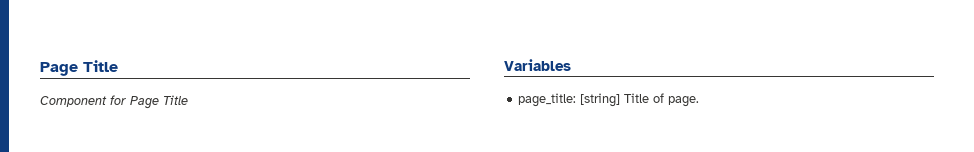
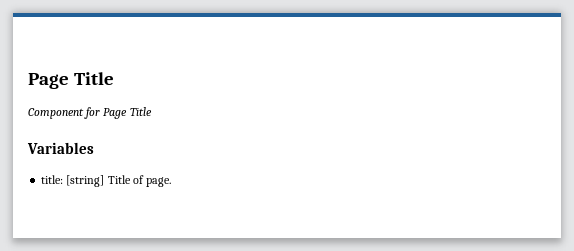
[518,93,577,107] page_title: -> [41,175,64,184] title:

